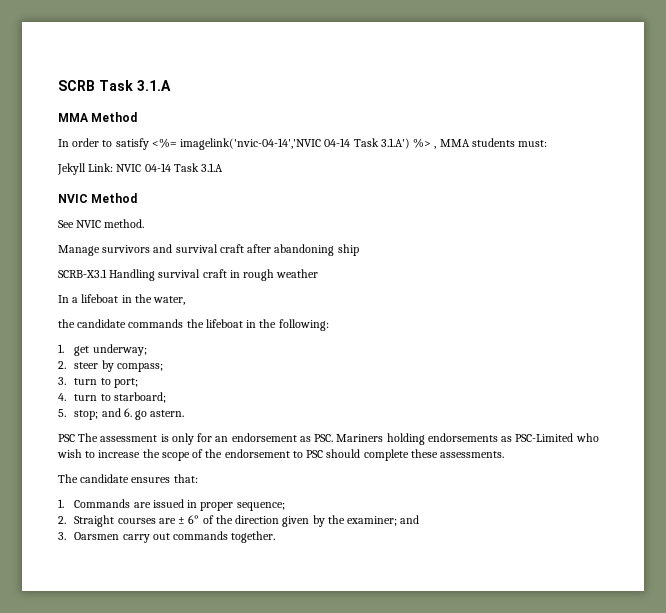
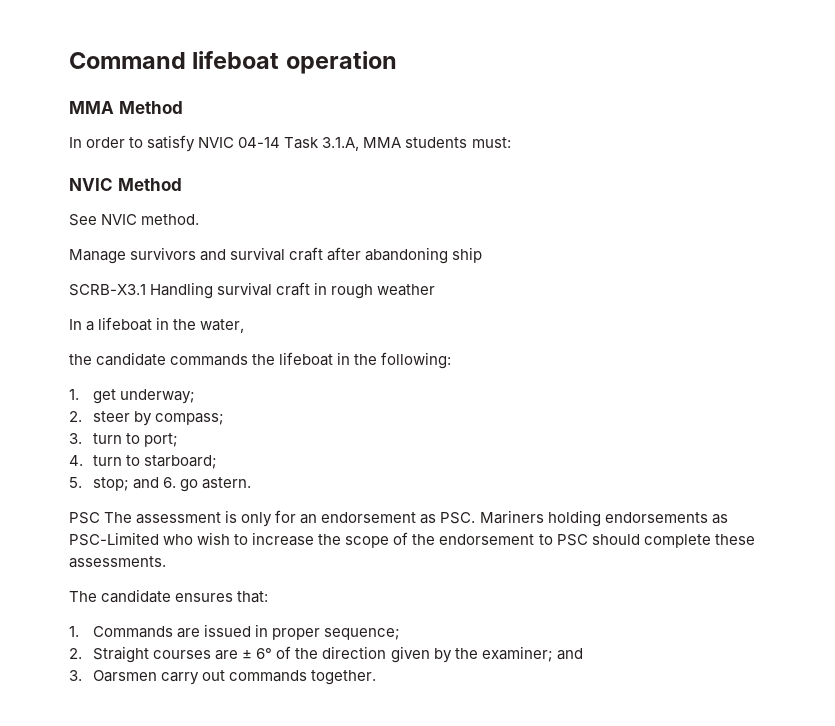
[58,80,171,91] SCRB Task 3.1.A -> [69,51,397,74] Command lifeboat operation
[151,138,548,150] [57,163,224,175] <%= imagelink('nvic-04-14','NVIC 04-14 Task 3.1.A') %> , MMA students must: // Jekyll Link: NVIC 04-14 Task 3.1.A -> [198,137,511,151] NVIC 04-14 Task 3.1.A, MMA students must:

